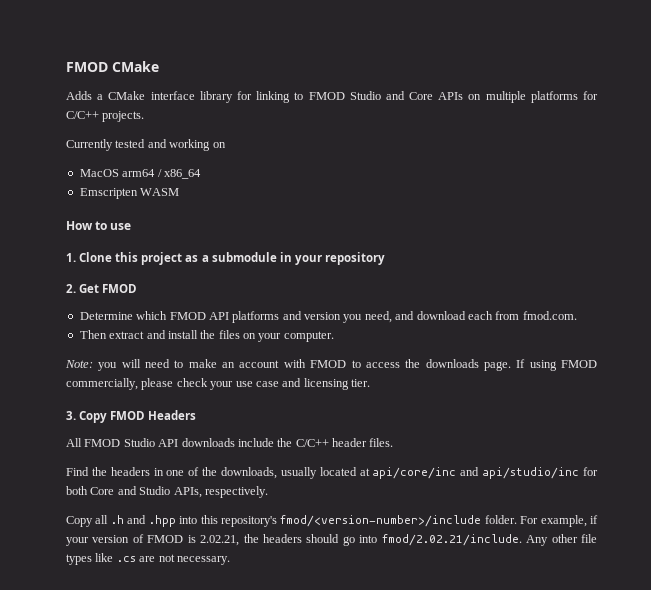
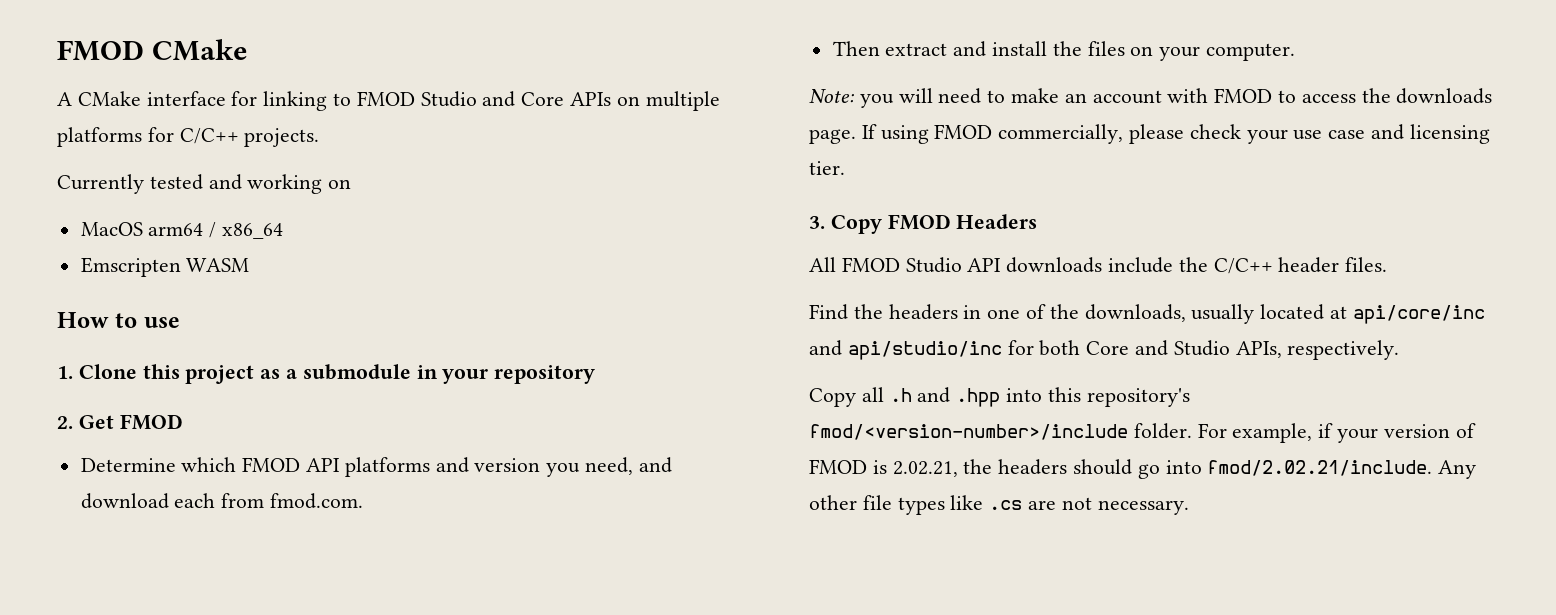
[66,91,104,100] Adds a -> [57,92,72,106] A
[199,91,233,103] library -> (226, 98) none

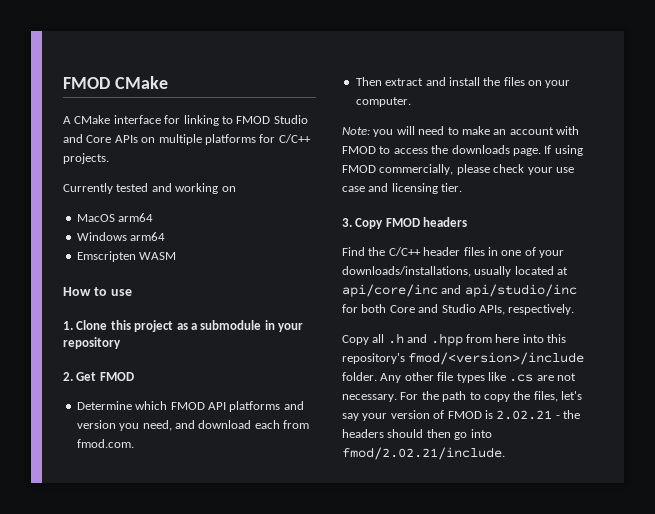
[209,222,284,239] / x86_64 -> [76,232,166,241] // Windows arm64
[956,214,1038,229] [809,257,1388,274] [809,304,958,320] Headers // All FMOD Studio API downloads include the C/C++ header files. // Find the headers -> [423,217,468,227] [342,247,485,256] headers // Find the C/C++ header files
[1049,304,1186,322] the downloads, -> [539,250,564,258] [342,266,471,277] your downloads/installations,
(1001, 397) none -> [465,334,520,343] from here
[809,423,1476,443] [809,459,1433,479] fmod/<version-number>/include folder. For example, if your version of FMOD is 2.02.21, the headers should go into fmod/2.02.21/include. -> [408,352,585,365] [342,372,377,381] fmod/<version>/include folder.
(1189, 507) none -> [400,391,582,402] [342,410,580,421] [342,429,492,440] [342,447,505,460] For the path to copy the files, let's say your version of FMOD is 2.02.21 - the headers should then go into fmod/2.02.21/include.

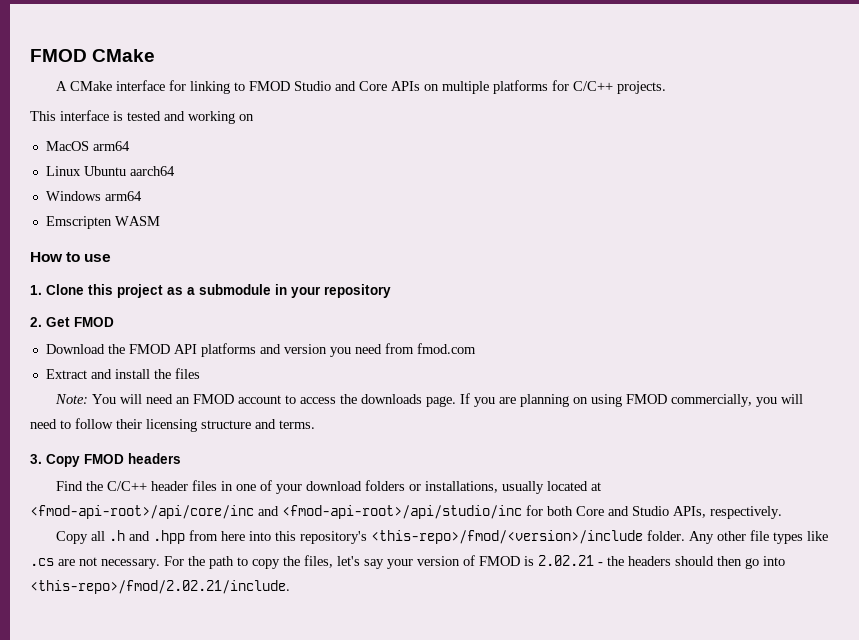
[63,183,113,194] Currently -> [30,110,123,121] This interface is
(154, 217) none -> [45,166,175,176] // Linux Ubuntu aarch64
[76,401,168,410] Determine which -> [45,344,125,354] Download the
[142,420,309,431] [76,439,134,448] [355,77,424,86] need, and download each from fmod.com. // Then extract -> [354,343,476,354] [45,369,87,379] need from fmod.com // Extract
[528,80,571,88] [355,97,411,107] on your computer. -> (200, 373) none
[373,126,579,137] [342,146,376,154] you will need to make an account with FMOD -> [92,394,282,404] You will need an FMOD account
[554,145,583,156] [342,164,574,175] [342,183,463,194] using FMOD commercially, please check your use case and licensing tier. -> [474,394,804,407] [30,418,315,432] you are planning on using FMOD commercially, you will need to follow their licensing structure and terms.
[342,266,569,277] [342,284,577,297] downloads/installations, usually located at api/core/inc and api/studio/inc -> [306,480,602,494] [30,505,522,519] download folders or installations, usually located at <fmod-api-root>/api/core/inc and <fmod-api-root>/api/studio/inc
[408,352,585,365] fmod/<version>/include -> [371,530,644,544] <this-repo>/fmod/<version>/include
[342,447,505,460] fmod/2.02.21/include. -> [30,580,290,594] <this-repo>/fmod/2.02.21/include.

